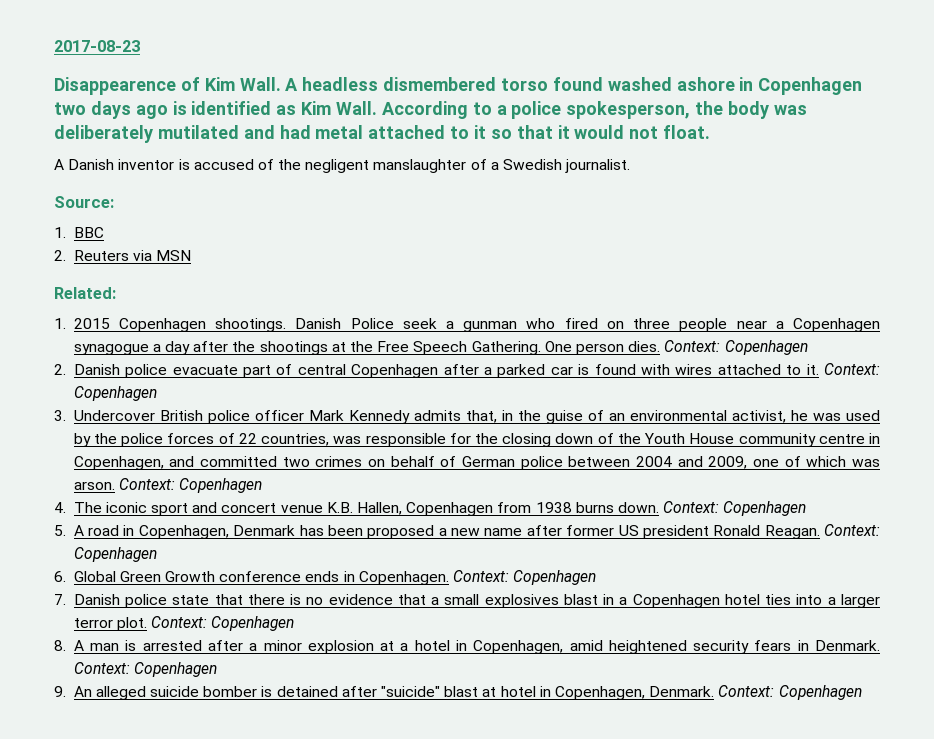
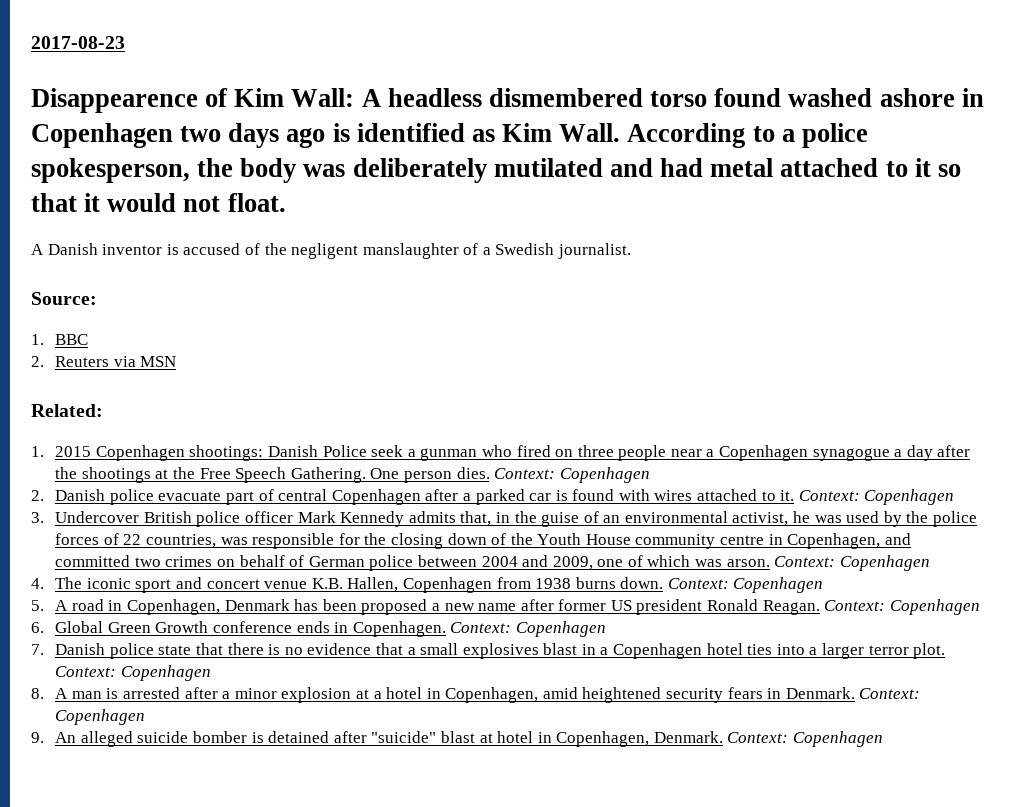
[239,77,281,91] Wall. -> [291,88,355,107] Wall:
[215,318,287,332] shootings. -> [189,445,264,461] shootings:

